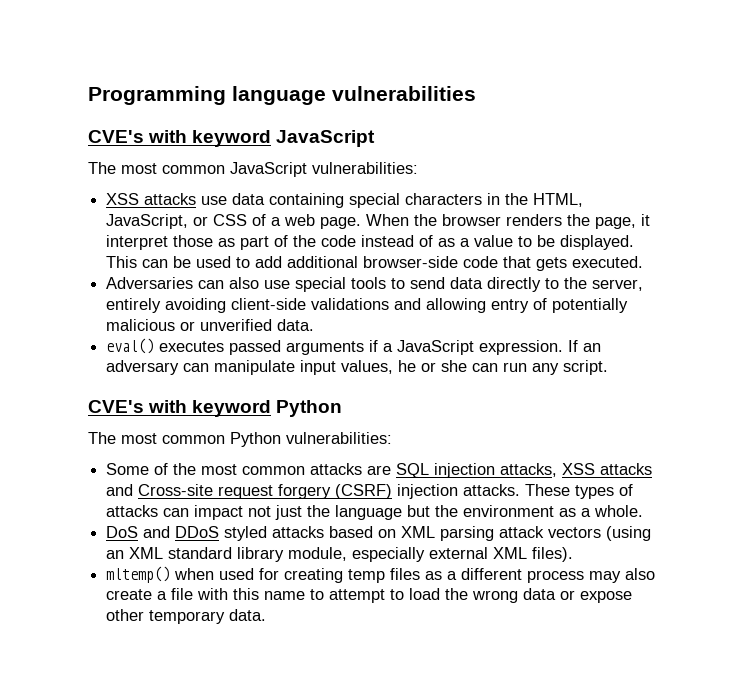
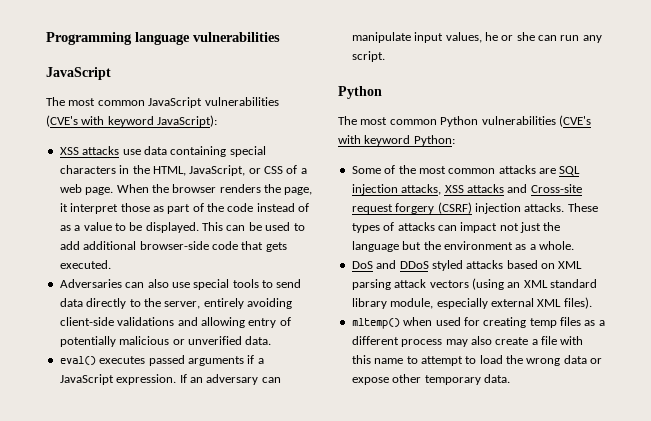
[88,130,272,147] CVE's with keyword -> (280, 37) none
[312,162,418,174] vulnerabilities: -> [204,97,279,106] [46,115,218,127] vulnerabilities (CVE's with keyword JavaScript):
[88,400,272,417] CVE's with keyword -> (385, 56) none
[286,432,392,444] vulnerabilities: -> [481,115,591,127] [338,135,455,146] vulnerabilities (CVE's with keyword Python:

